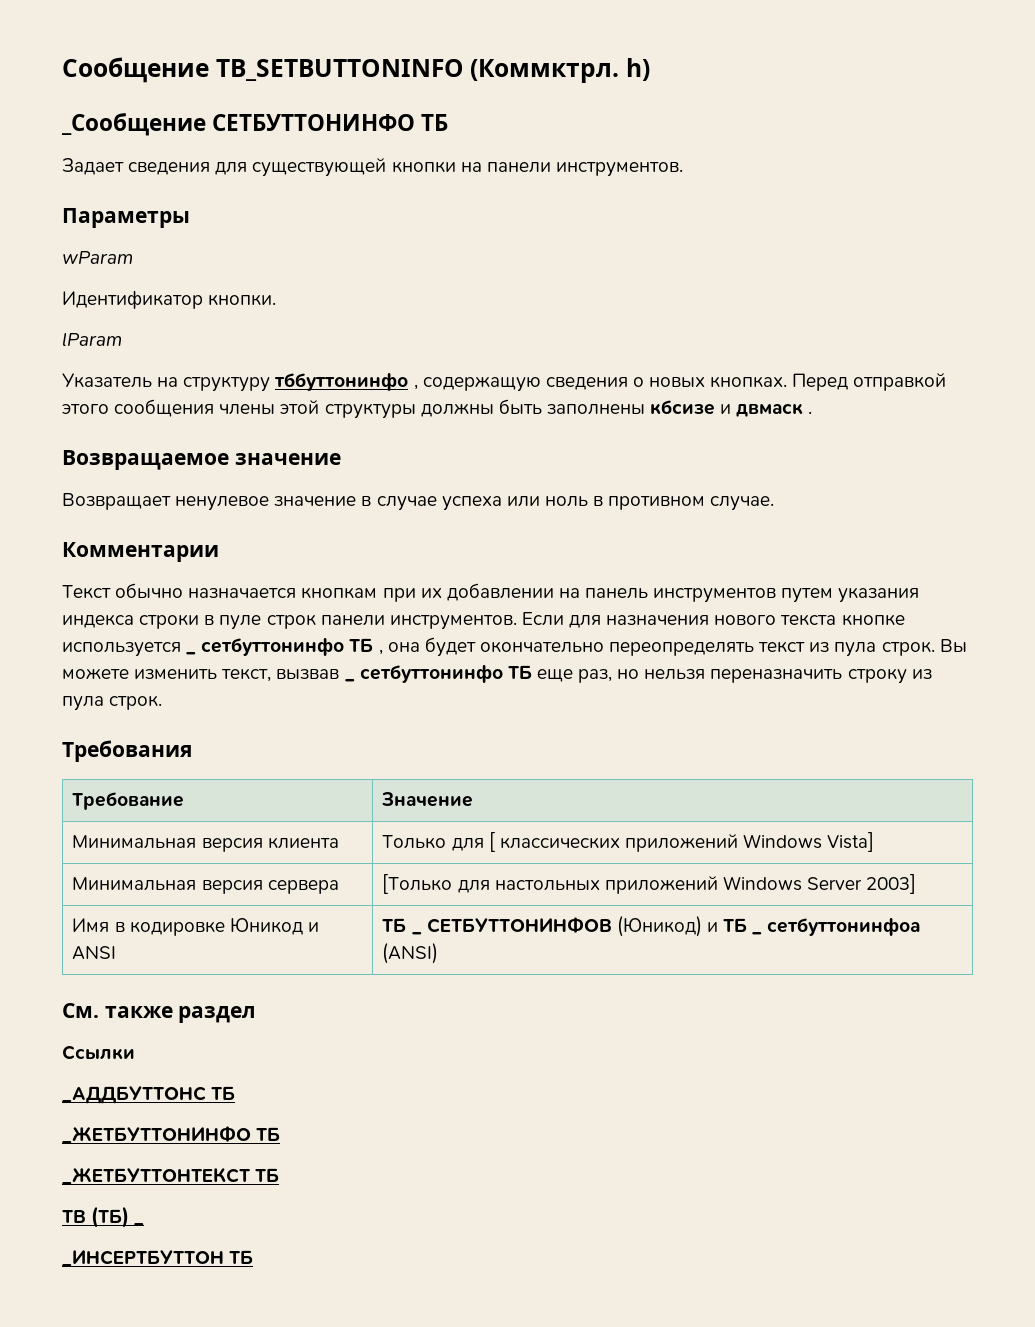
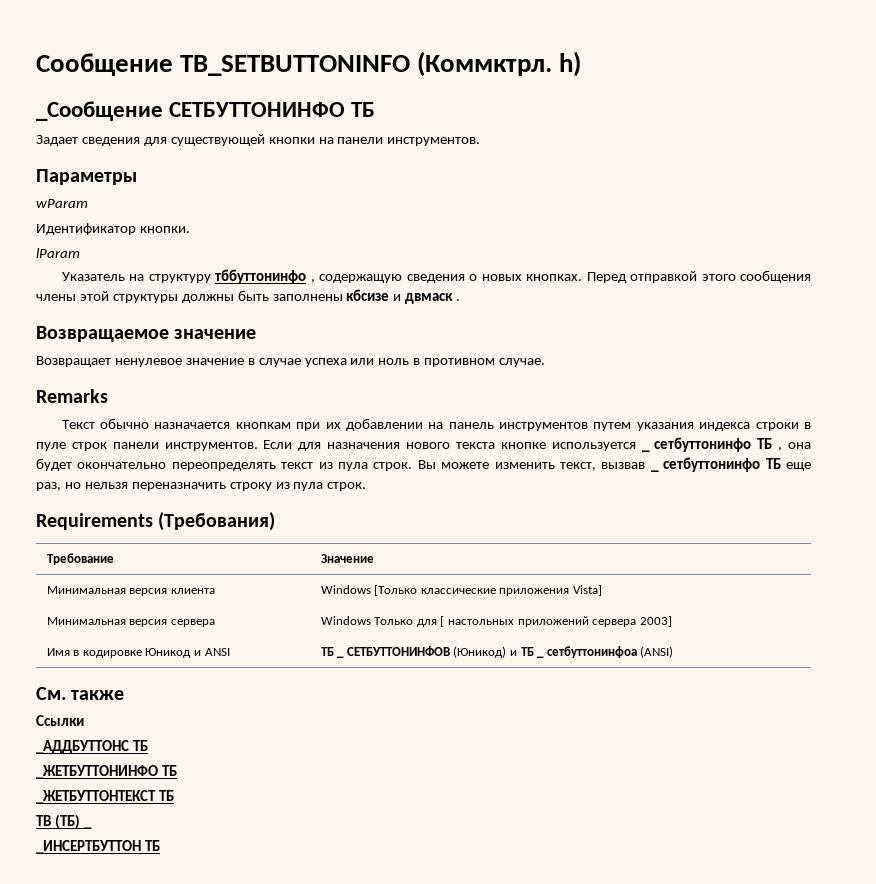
[62,542,219,562] Комментарии -> [36,389,108,403] Remarks
[62,740,192,762] Требования -> [36,512,276,531] Requirements (Требования)
[382,832,875,852] [72,877,339,894] [382,874,863,894] Только для [ классических приложений Windows Vista] // Минимальная версия сервера | [Только для настольных приложений Windows Server -> [320,585,603,596] [46,617,215,627] [320,616,637,627] Windows [Только классические приложения Vista] // Минимальная версия сервера | Windows Только для [ настольных приложений сервера
[178,1006,257,1023] раздел -> (125, 695) none

